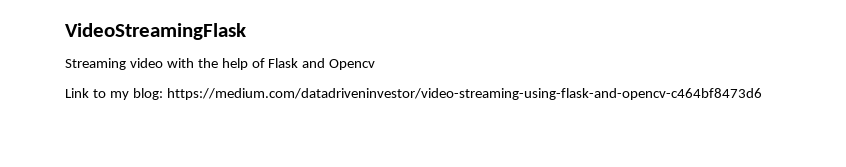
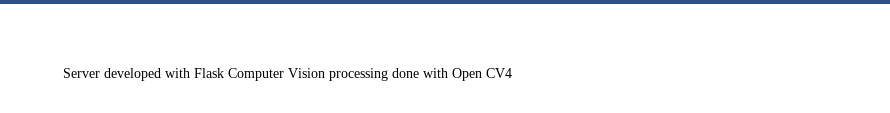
[65,23,246,40] [65,58,376,70] [65,88,762,100] VideoStreamingFlask // Streaming video with the help of Flask and Opencv // Link to my blog: https://medium.com/datadriveninvestor/video-streaming-using-flask-and-opencv-c464bf8473d6 -> [63,68,512,81] Server developed with Flask Computer Vision processing done with Open CV4

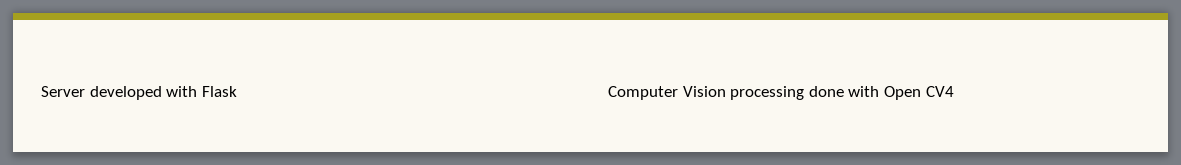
(224, 73) none -> (237, 91) //

